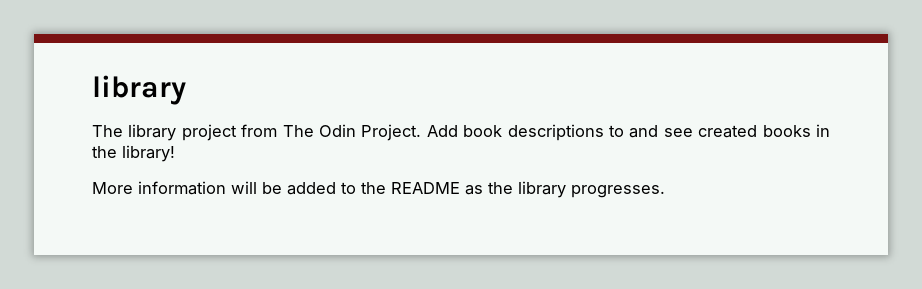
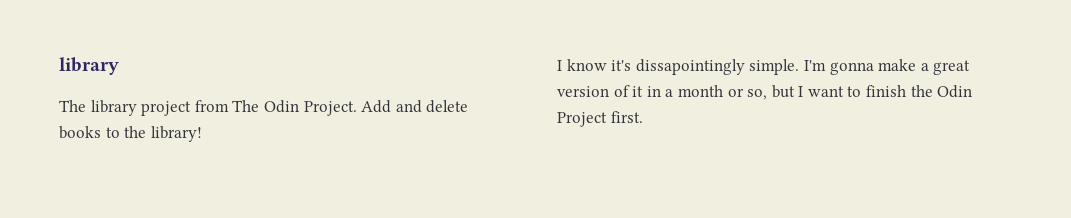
[463,124,830,141] [92,145,175,162] [92,181,665,198] book descriptions to and see created books in the library! // More information will be added to the README as the library progresses. -> [395,100,469,113] [59,126,202,142] [557,59,971,75] [557,85,973,100] [557,111,643,127] and delete books to the library! // I know it's dissapointingly simple. I'm gonna make a great version of it in a month or so, but I want to finish the Odin Project first.

